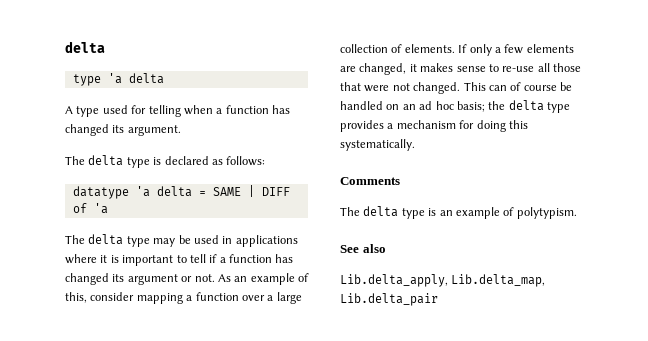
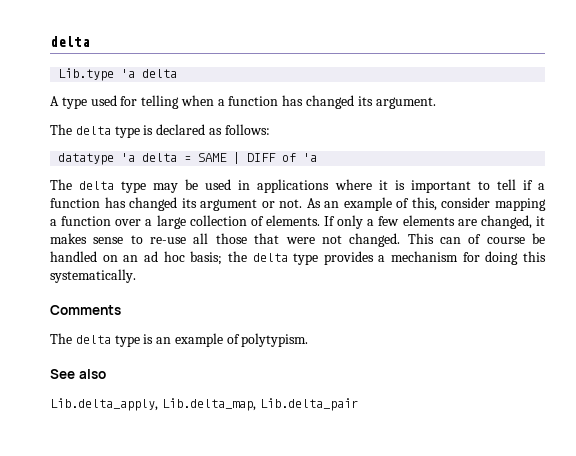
[65,41,105,53] [72,74,101,86] delta // type -> [50,36,90,47] [58,68,115,81] delta // Lib.type

